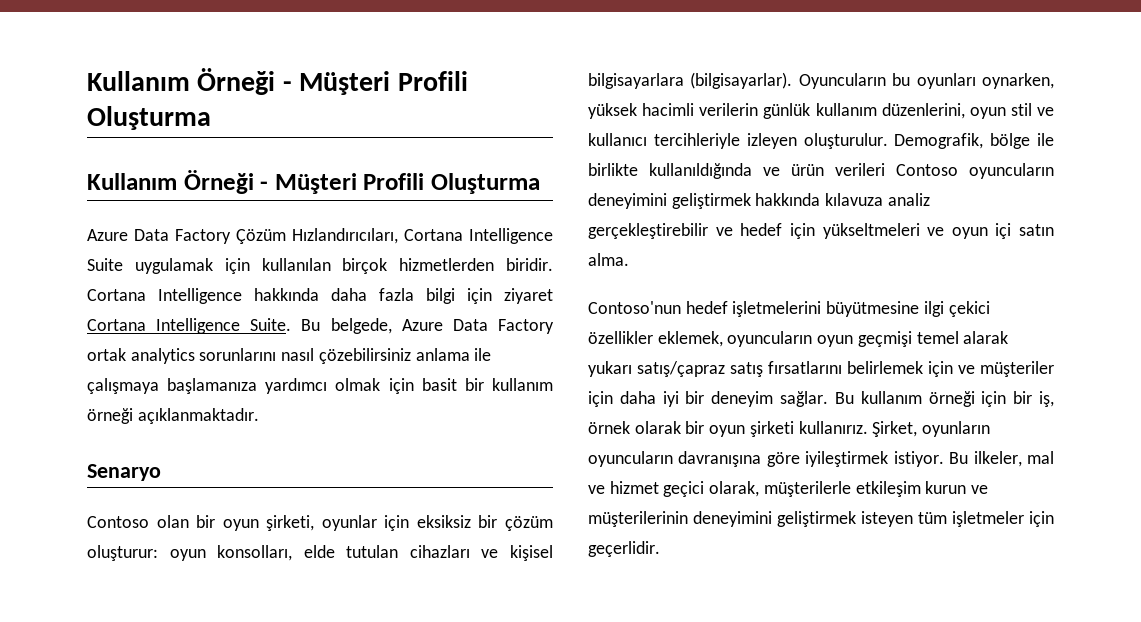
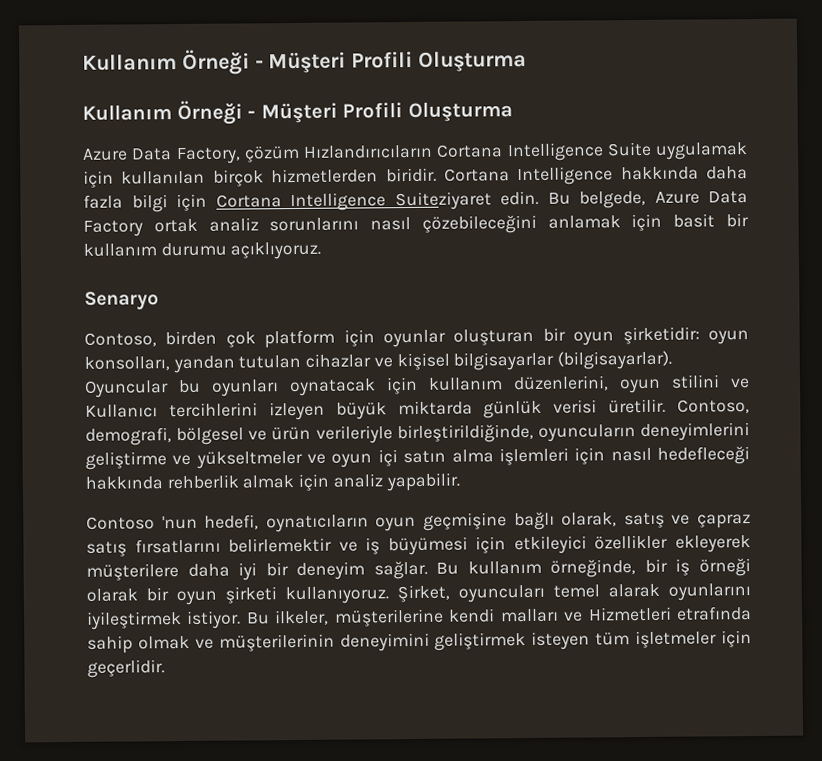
[175,228,398,244] Factory Çözüm Hızlandırıcıları, -> [175,144,433,165] Factory, çözüm Hızlandırıcıların
[504,288,553,304] [87,318,292,334] ziyaret Cortana Intelligence Suite. -> [215,190,539,212] Cortana Intelligence Suiteziyaret edin.
[130,348,195,364] analytics -> [208,217,259,232] analiz
[318,348,492,364] [87,378,381,394] çözebilirsiniz anlama ile çalışmaya başlamanıza yardımcı olmak -> [421,214,621,234] çözebileceğini anlamak
[87,408,259,424] örneği açıklanmaktadır. -> [160,241,322,260] durumu açıklıyoruz.
[87,515,553,531] [87,545,553,561] [588,72,1054,89] [588,103,1054,119] [588,133,1054,149] [588,163,1054,179] [588,193,930,209] [588,223,1054,239] [588,253,629,266] [588,301,990,317] [588,331,1009,347] [588,361,1054,377] [588,391,613,407] Contoso olan bir oyun şirketi, oyunlar için eksiksiz bir çözüm oluşturur: oyun konsolları, elde tutulan cihazları ve kişisel bilgisayarlara (bilgisayarlar). Oyuncuların bu oyunları oynarken, yüksek hacimli verilerin günlük kullanım düzenlerini, oyun stil ve kullanıcı tercihleriyle izleyen oluşturulur. Demografik, bölge ile birlikte kullanıldığında ve ürün verileri Contoso oyuncuların deneyimini geliştirmek hakkında kılavuza analiz gerçekleştirebilir ve hedef için yükseltmeleri ve oyun içi satın alma. // Contoso'nun hedef işletmelerini büyütmesine ilgi çekici özellikler eklemek, oyuncuların oyun geçmişi temel alarak yukarı satış/çapraz satış fırsatlarını belirlemek için ve müşteriler için -> [84,326,749,349] [84,350,673,374] [84,374,750,398] [85,398,750,421] [85,422,751,446] [85,446,751,470] [85,472,460,492] [86,511,752,533] [86,534,751,557] [86,563,179,581] Contoso, birden çok platform için oyunlar oluşturan bir oyun şirketidir: oyun konsolları, yandan tutulan cihazlar ve kişisel bilgisayarlar (bilgisayarlar). Oyuncular bu oyunları oynatacak için kullanım düzenlerini, oyun stilini ve Kullanıcı tercihlerini izleyen büyük miktarda günlük verisi üretilir. Contoso, demografi, bölgesel ve ürün verileriyle birleştirildiğinde, oyuncuların deneyimlerini geliştirme ve yükseltmeler ve oyun içi satın alma işlemleri için nasıl hedefleceği hakkında rehberlik almak için analiz yapabilir. // Contoso 'nun hedefi, oynatıcıların oyun geçmişine bağlı olarak, satış ve çapraz satış fırsatlarını belirlemektir ve iş büyümesi için etkileyici özellikler ekleyerek müşterilere
[928,391,1054,407] [588,421,991,437] [588,451,1054,467] [588,481,967,497] örneği için bir iş, örnek olarak bir oyun şirketi kullanırız. Şirket, oyunların oyuncuların davranışına göre iyileştirmek istiyor. Bu ilkeler, mal ve hizmet geçici olarak, müşterilerle etkileşim kurun -> [550,558,751,578] [86,583,751,606] [87,606,753,630] [87,635,190,654] örneğinde, bir iş örneği olarak bir oyun şirketi kullanıyoruz. Şirket, oyuncuları temel alarak oyunlarını iyileştirmek istiyor. Bu ilkeler, müşterilerine kendi malları ve Hizmetleri etrafında sahip olmak

